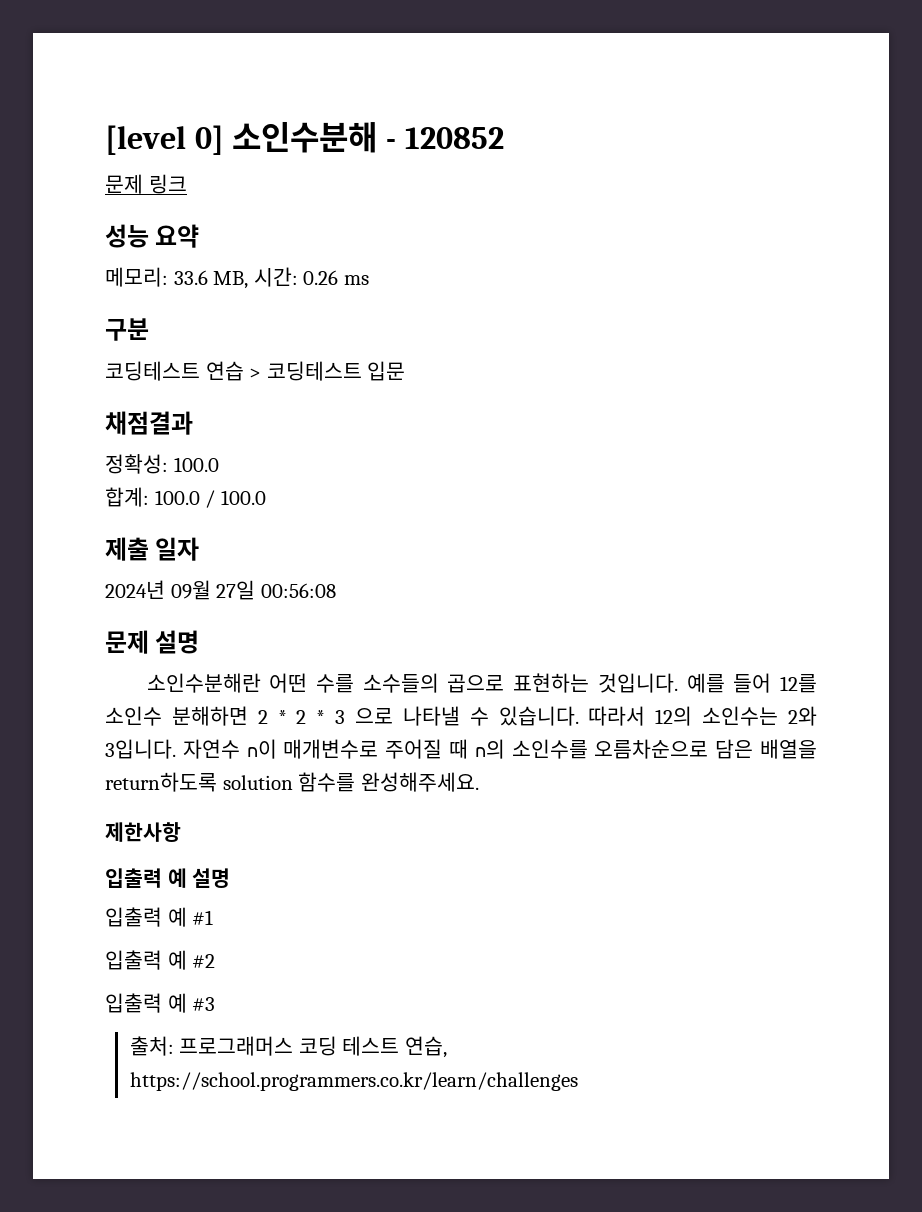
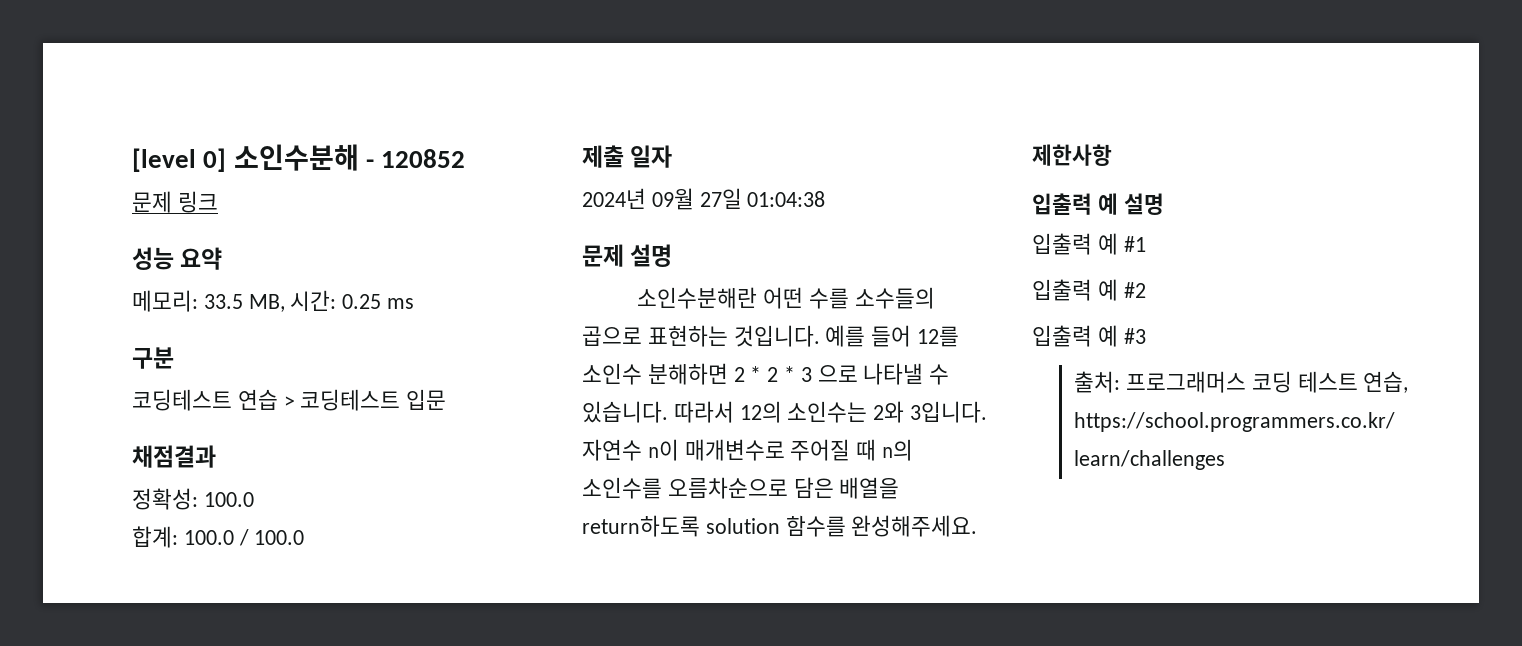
[173,270,208,285] 33.6 -> [203,294,243,309] 33.5
[303,270,339,285] 0.26 -> [342,294,382,309] 0.25
[260,583,336,598] 00:56:08 -> [747,191,826,207] 01:04:38

